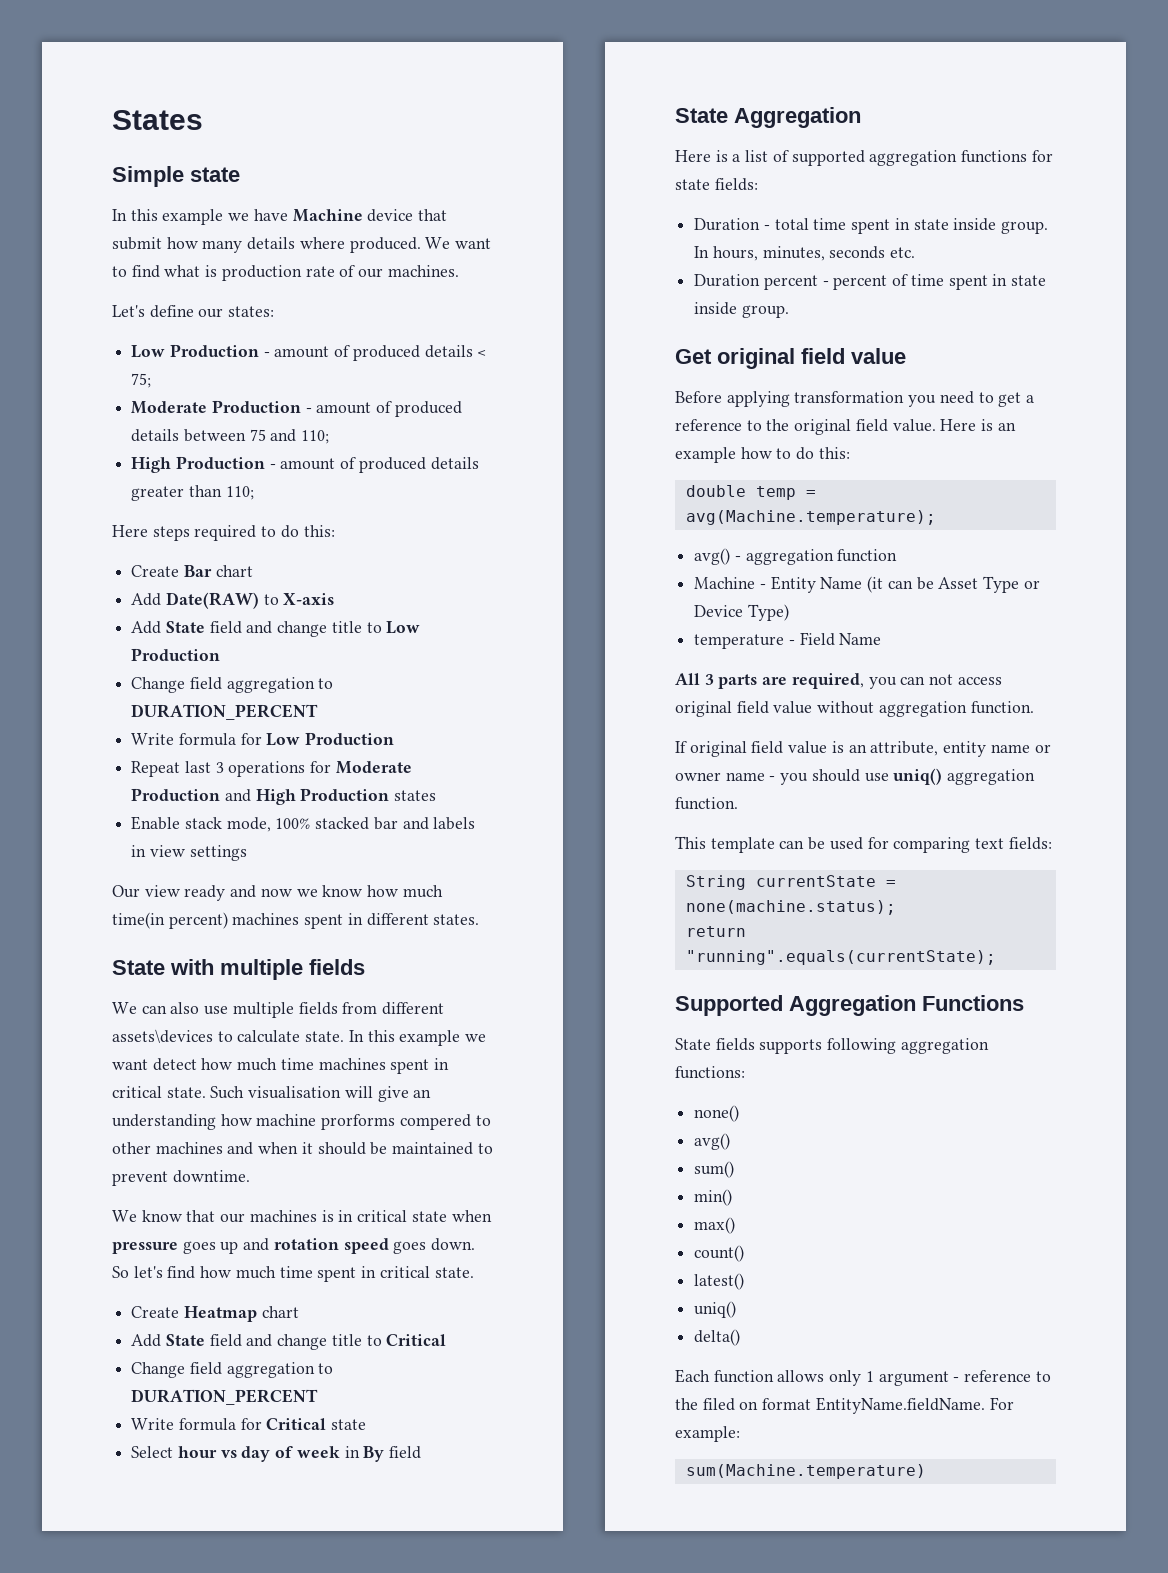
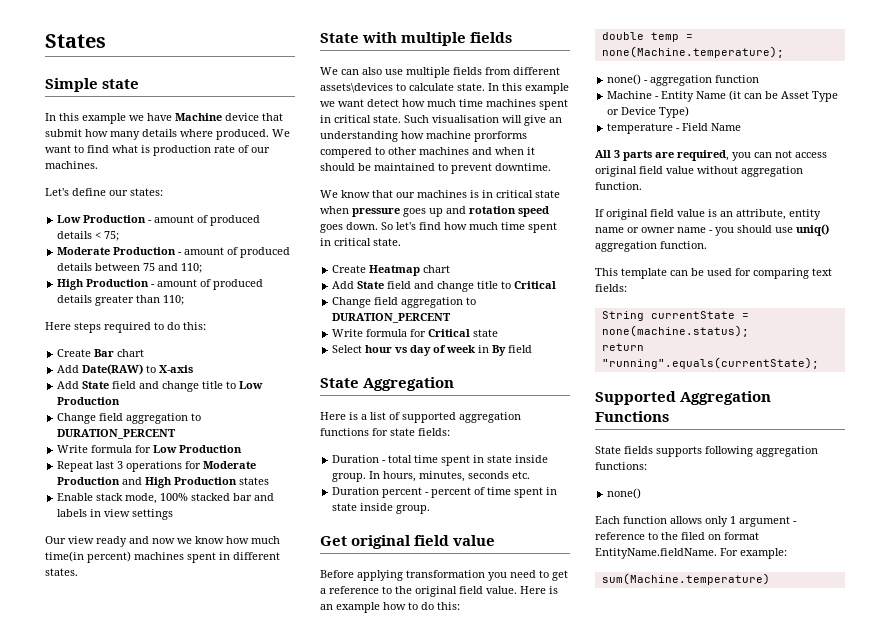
[685,510,936,525] [694,548,731,565] avg(Machine.temperature); // avg() -> [601,46,784,58] [607,74,642,85] none(Machine.temperature); // none()
[694,1133,731,1150] [694,1161,735,1178] [694,1189,733,1206] [694,1217,736,1234] [694,1245,745,1262] [694,1273,745,1290] [694,1301,737,1318] [694,1329,741,1346] // avg() // sum() // min() // max() // count() // latest() // uniq() // delta() -> (642, 493) none

